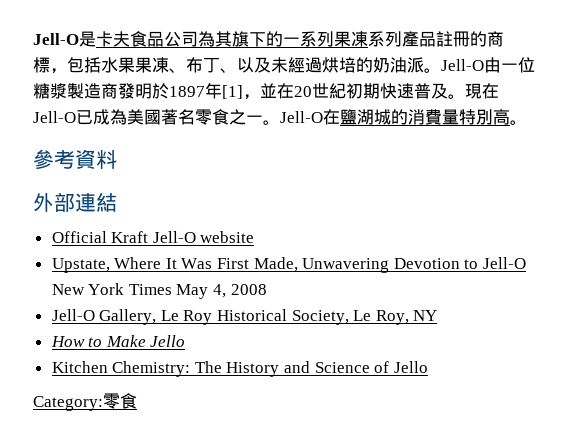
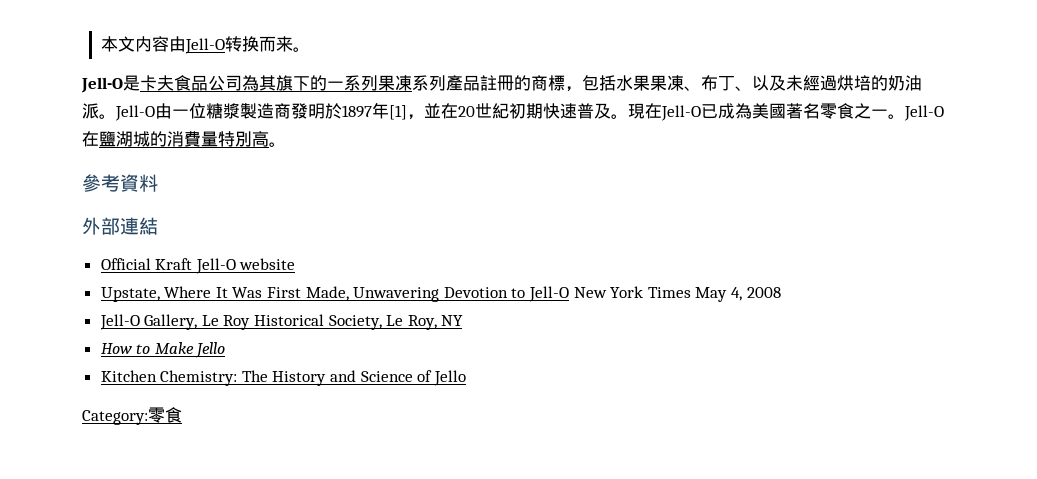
(33, 39) none -> [101,36,311,54] 本文内容由Jell-O转换而来。 //

